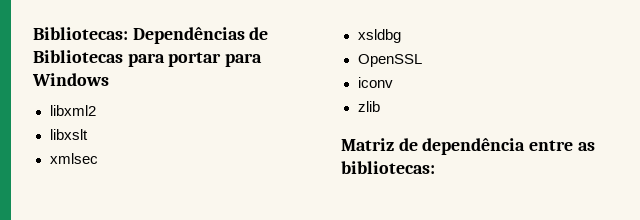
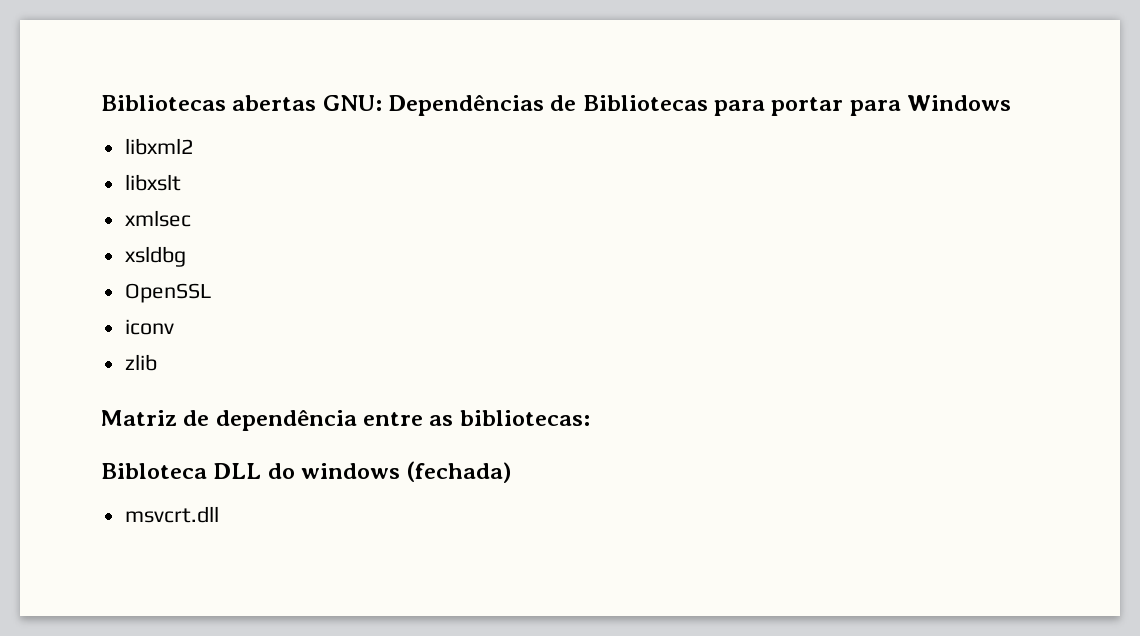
[33,27,128,40] Bibliotecas: -> [101,95,382,111] Bibliotecas abertas GNU:
(435, 167) none -> [101,461,512,483] [124,506,219,523] // Bibloteca DLL do windows (fechada) // msvcrt.dll

